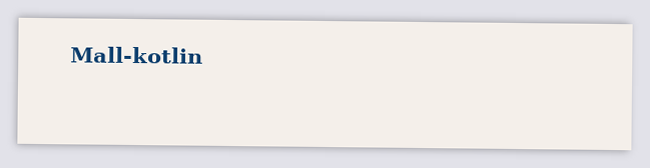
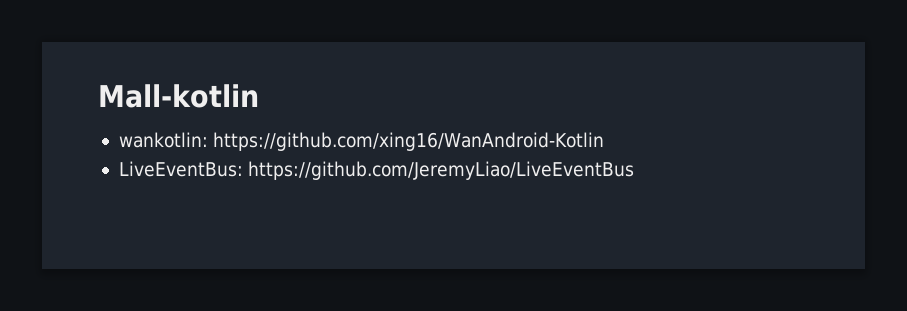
(203, 55) none -> [118,132,605,151] [118,161,635,180] // wankotlin: https://github.com/xing16/WanAndroid-Kotlin // LiveEventBus: https://github.com/JeremyLiao/LiveEventBus

